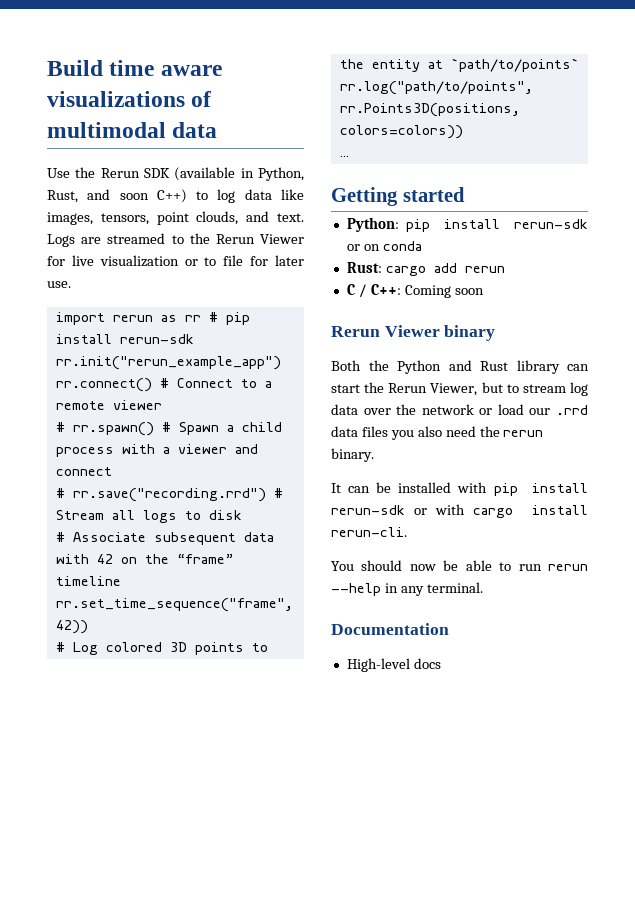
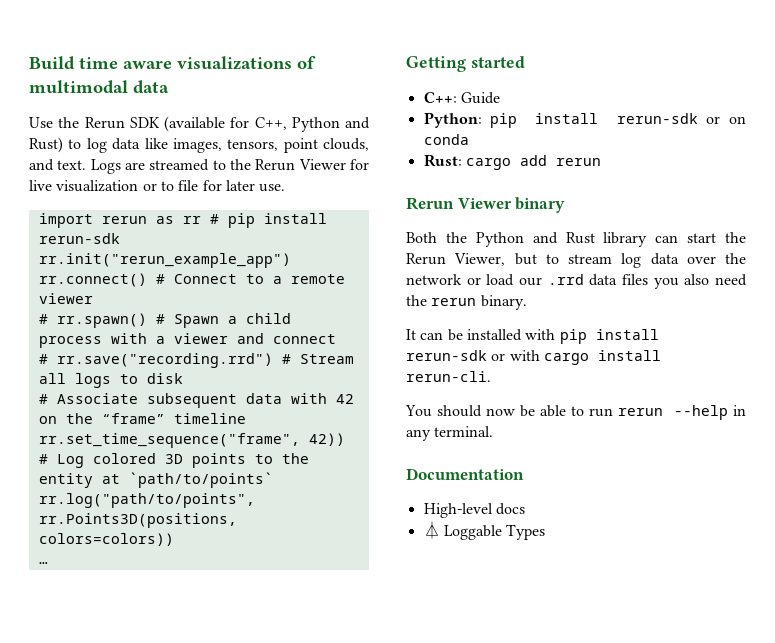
[240,167,304,181] [47,189,187,203] in Python, Rust, and soon C++) -> [230,117,370,132] [29,137,63,153] for C++, Python and Rust)
(465, 194) none -> [423,92,500,104] // C++: Guide
[346,284,484,298] // C / C++: Coming soon -> (601, 162) none
(441, 663) none -> [423,521,546,540] // ⏃ Loggable Types

